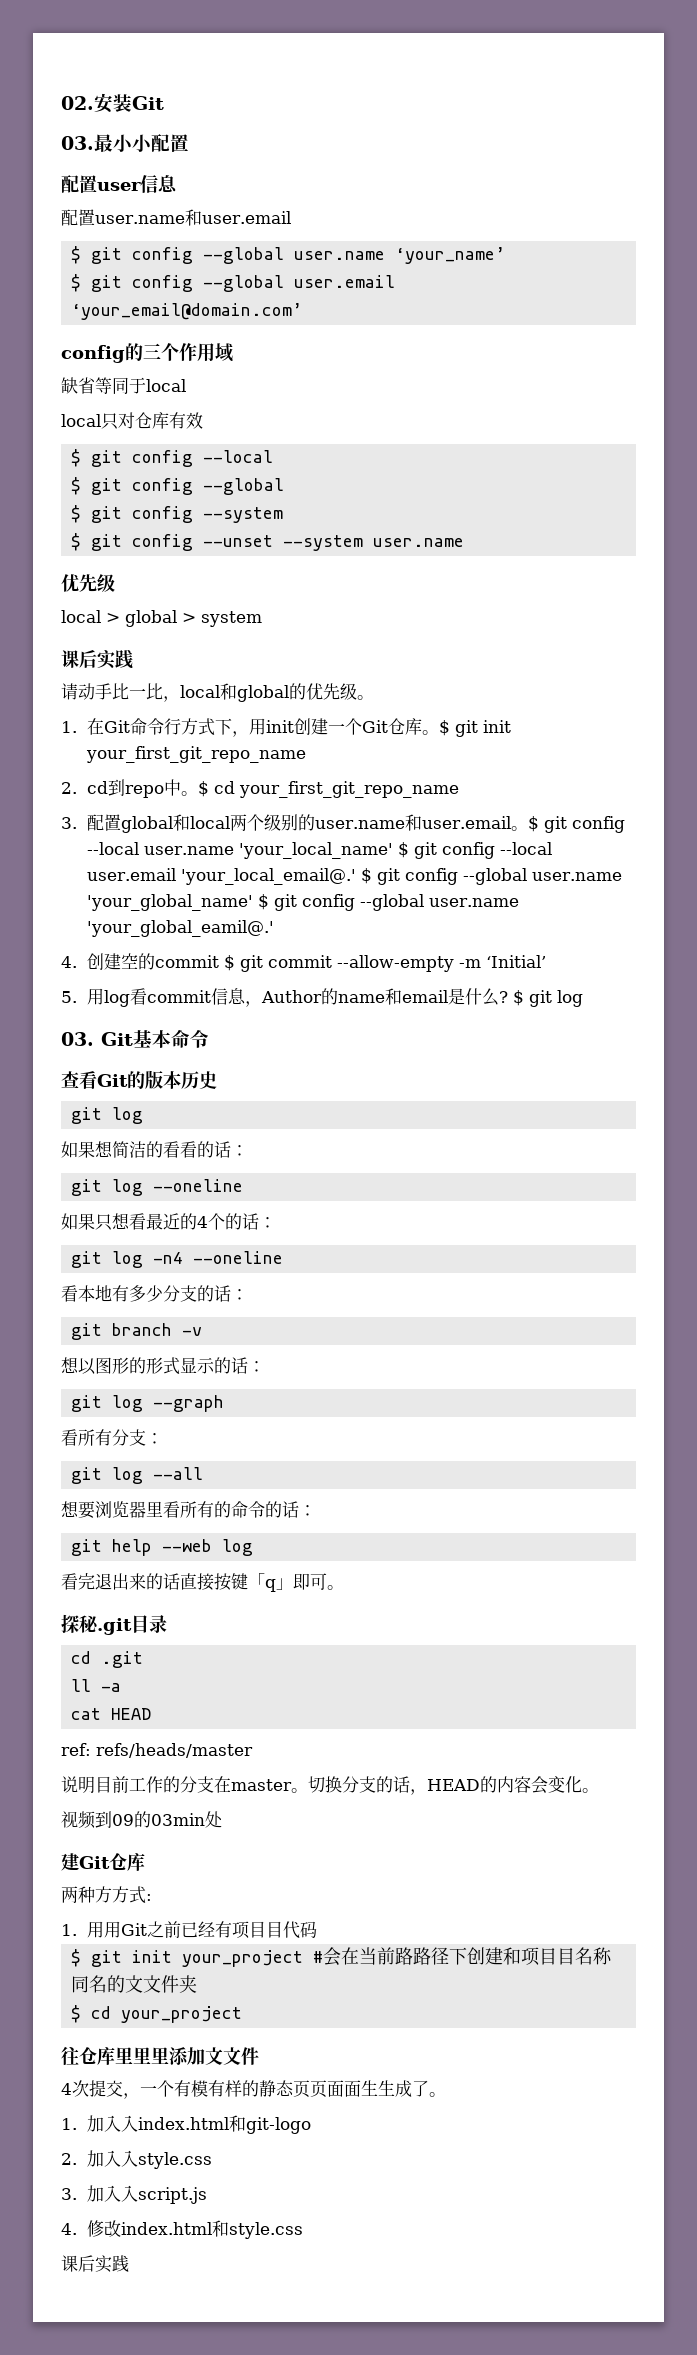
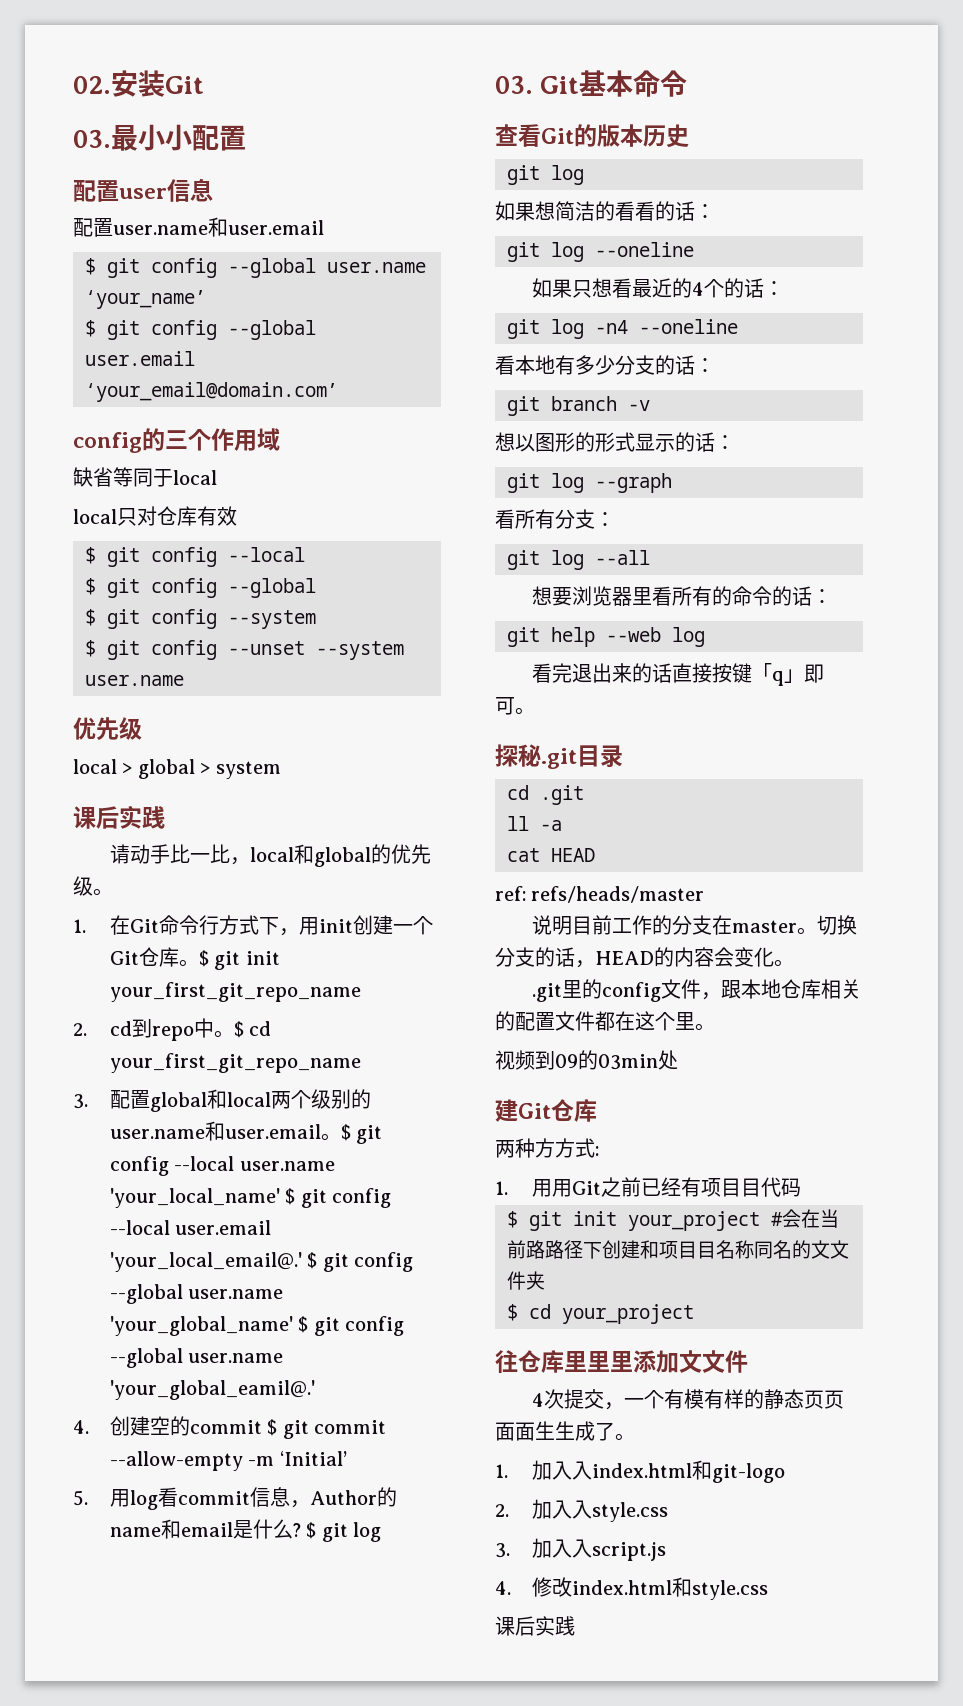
(599, 1790) none -> [531,979,861,1002] [495,1011,715,1031] // .git里的config文件，跟本地仓库相关的配置文件都在这个里。

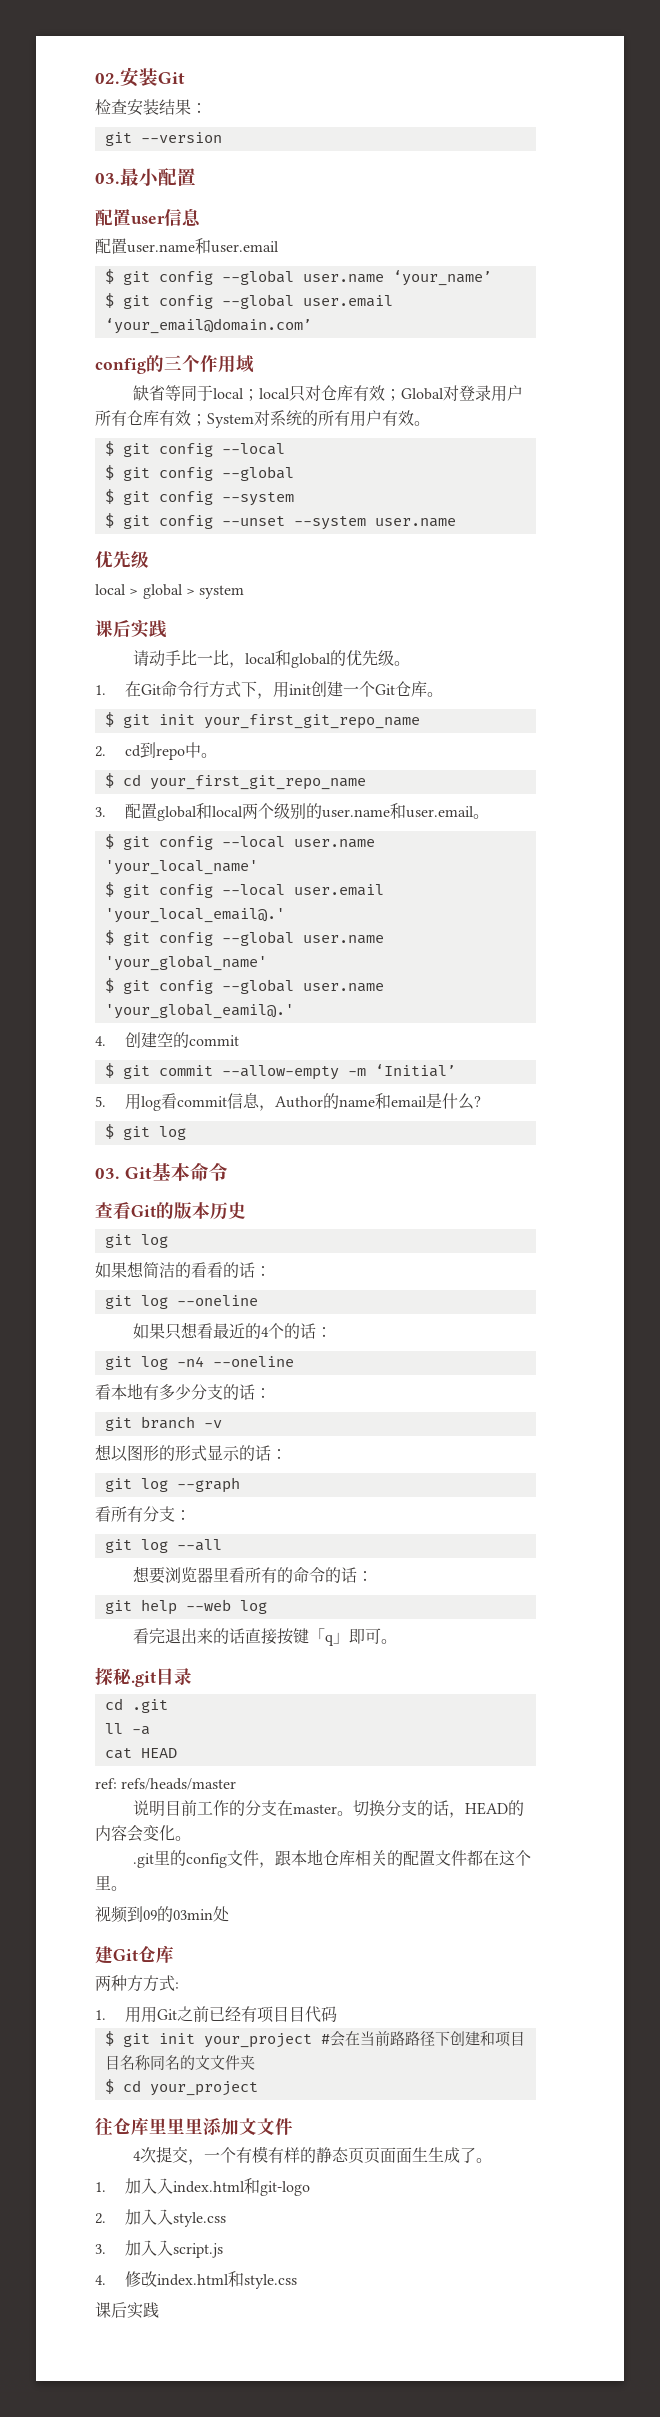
(204, 85) none -> [95,99,207,116] [104,132,222,146] // 检查安装结果： // git --version
[165,124,192,151] 小 -> (159, 177) none
(217, 477) // -> [242,389,259,401] ；
(237, 516) none -> [384,385,523,402] [95,410,430,428] ；Global对登录用户所有仓库有效；System对系统的所有用户有效。
(199, 963) none -> (443, 694) //
(234, 1034) none -> (217, 755) //
(341, 1137) none -> (489, 816) //
(280, 1198) none -> (258, 867) //
(302, 1262) none -> (285, 915) //
(293, 1326) none -> (267, 963) //
(262, 1427) none -> (239, 1040) //
(301, 1530) none -> (481, 1101) //

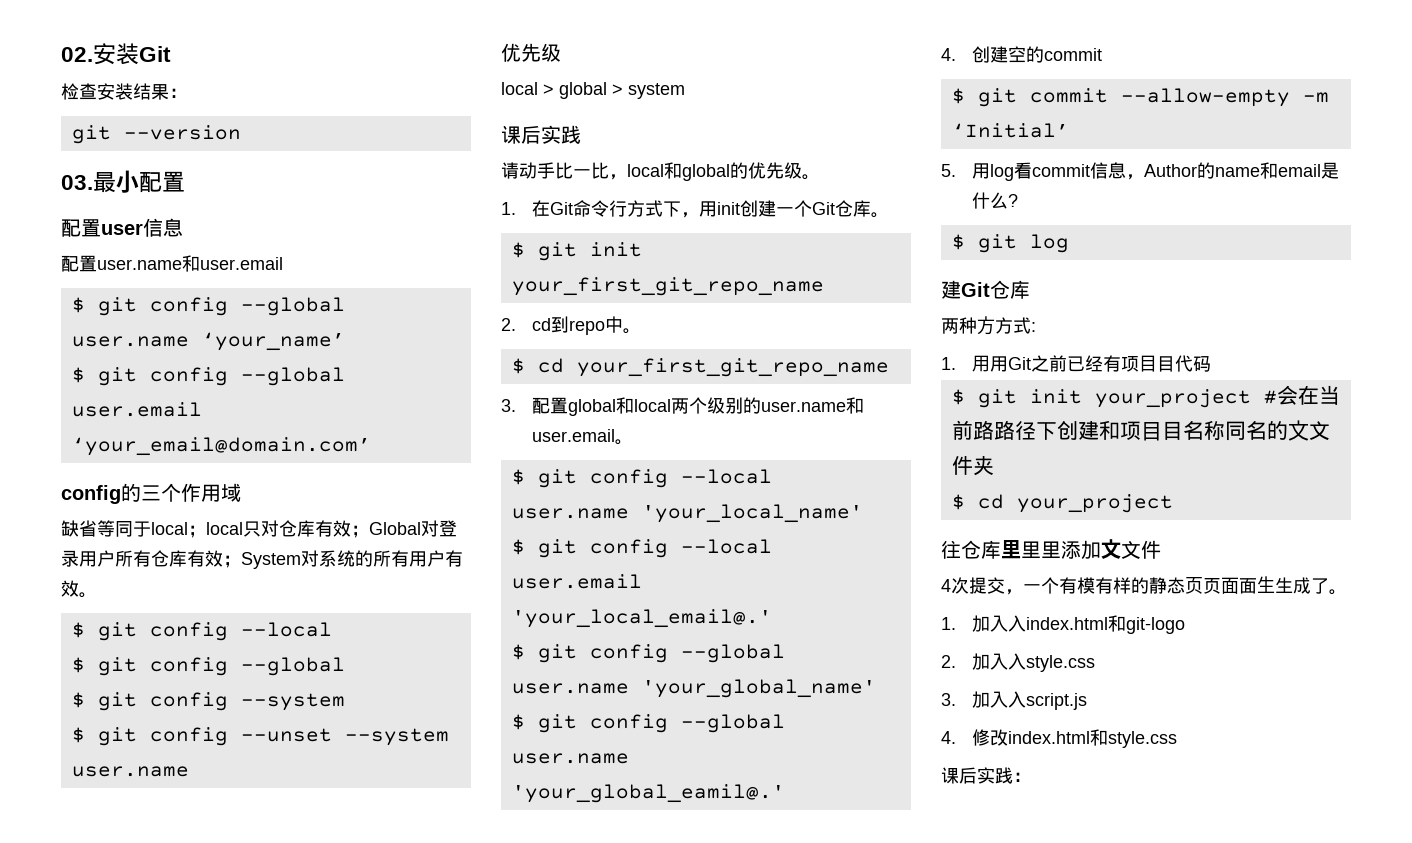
[95,1162,228,1181] [95,1202,246,1220] [104,1234,168,1248] [95,1261,271,1278] [104,1295,258,1309] [132,1322,332,1340] [104,1356,294,1370] [95,1383,271,1400] [104,1416,222,1431] [95,1444,287,1462] [104,1477,240,1493] [95,1506,191,1522] [104,1539,222,1553] [132,1566,373,1584] [104,1599,267,1615] [132,1628,397,1646] [95,1667,192,1687] [104,1698,168,1713] [104,1723,150,1735] [104,1748,177,1759] [95,1778,237,1790] [132,1800,524,1818] [95,1825,191,1842] [132,1849,531,1868] [95,1875,127,1891] [95,1906,229,1923] // 03. Git基本命令 // 查看Git的版本历史 // git log // 如果想简洁的看看的话： // git log --oneline // 如果只想看最近的4个的话： // git log -n4 --oneline // 看本地有多少分支的话： // git branch -v // 想以图形的形式显示的话： // git log --graph // 看所有分支： // git log --all // 想要浏览器里看所有的命令的话： // git help --web log // 看完退出来的话直接按键「q」即可。 // 探秘.git目录 // cd .git // ll -a // cat HEAD // ref: refs/heads/master // 说明目前工作的分支在master。切换分支的话，HEAD的内容会变化。 // .git里的config文件，跟本地仓库相关的配置文件都在这个里。 // 视频到09的03min处 -> (1069, 243) none
(159, 2310) none -> [1013,772,1031,782] ：

